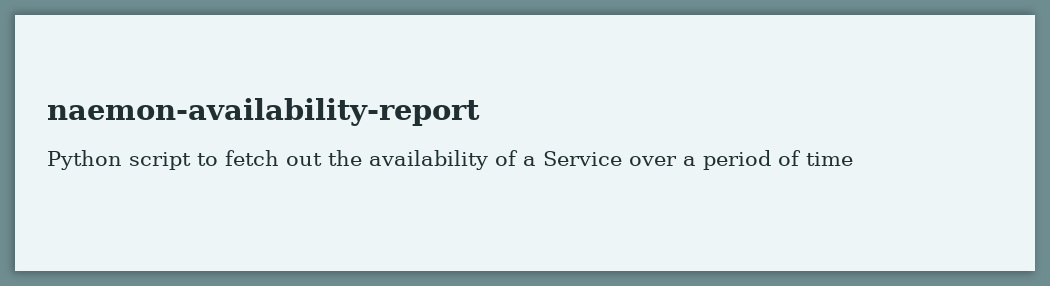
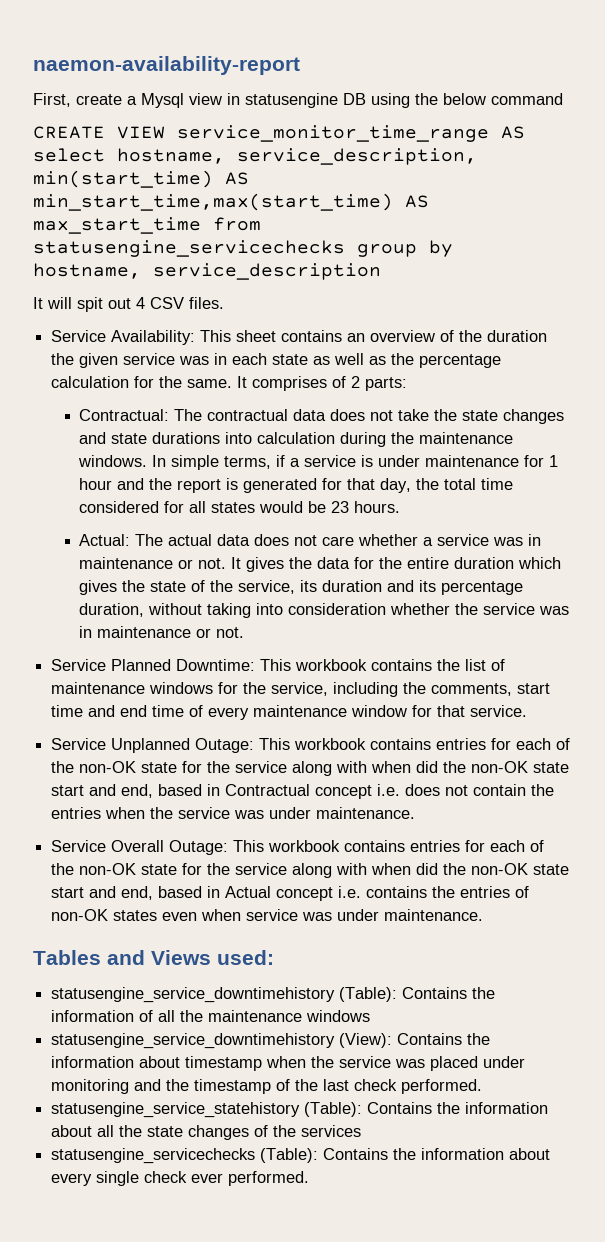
[47,150,853,170] Python script to fetch out the availability of a Service over a period of time -> [33,93,563,108] [33,125,525,142] [33,148,477,165] [33,170,249,188] [33,193,429,211] [33,217,261,234] [33,240,453,257] [33,263,381,280] [33,297,224,312] [51,330,548,345] [51,353,502,368] [51,376,408,391] [79,409,565,424] [79,432,514,447] [78,455,559,470] [79,478,514,493] [79,501,401,513] [79,534,542,546] [79,557,562,572] [79,580,524,595] [79,603,570,618] [79,626,245,638] [51,659,506,671] [51,682,551,697] [51,705,528,720] [51,738,571,753] [51,761,570,776] [51,784,555,799] [51,807,416,819] [51,840,545,855] [51,863,570,878] [51,886,530,901] [51,909,484,921] [33,950,274,965] [51,987,496,1003] [51,1010,371,1022] [51,1033,491,1049] [51,1056,526,1071] [51,1079,483,1094] [51,1102,549,1118] [51,1125,362,1140] [51,1148,551,1164] [51,1171,310,1186] First, create a Mysql view in statusengine DB using the below command // CREATE VIEW service_monitor_time_range AS select hostname, service_description, min(start_time) AS min_start_time,max(start_time) AS max_start_time from statusengine_servicechecks group by hostname, service_description // It will spit out 4 CSV files. // Service Availability: This sheet contains an overview of the duration the given service was in each state as well as the percentage calculation for the same. It comprises of 2 parts: // Contractual: The contractual data does not take the state changes and state durations into calculation during the maintenance windows. In simple terms, if a service is under maintenance for 1 hour and the report is generated for that day, the total time considered for all states would be 23 hours. // Actual: The actual data does not care whether a service was in maintenance or not. It gives the data for the entire duration which gives the state of the service, its duration and its percentage duration, without taking into consideration whether the service was in maintenance or not. // Service Planned Downtime: This workbook contains the list of maintenance windows for the service, including the comments, start time and end time of every maintenance window for that service. // Service Unplanned Outage: This workbook contains entries for each of the non-OK state for the service along with when did the non-OK state start and end, based in Contractual concept i.e. does not contain the entries when the service was under maintenance. // Service Overall Outage: This workbook contains entries for each of the non-OK state for the service along with when did the non-OK state start and end, based in Actual concept i.e. contains the entries of non-OK states even when service was under maintenance. // Tables and Views used: // statusengine_service_downtimehistory (Table): Contains the information of all the maintenance windows // statusengine_service_downtimehistory (View): Contains the information about timestamp when the service was placed under monitoring and the timestamp of the last check performed. // statusengine_service_statehistory (Table): Contains the information about all the state changes of the services // statusengine_servicechecks (Table): Contains the information about every single check ever performed.

